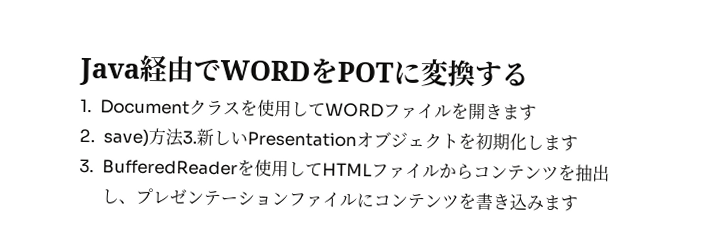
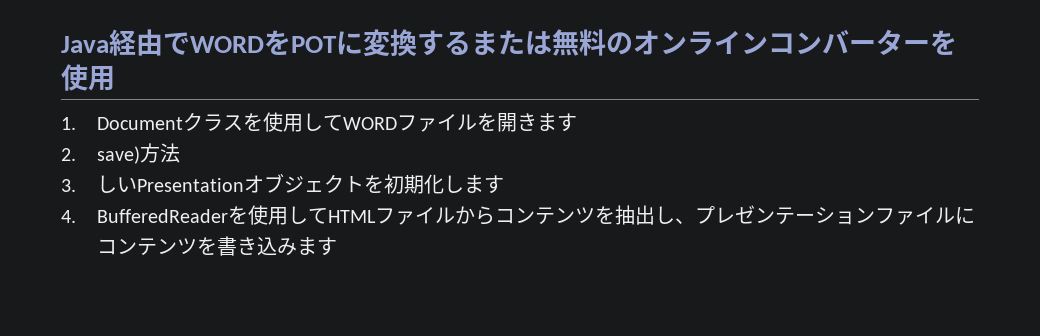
(529, 74) none -> [471,29,957,56] [61,64,115,91] または無料のオンラインコンバーターを使用
[181,128,214,146] 3.新 -> [61,179,76,192] // 3.
[79,158,94,174] 3. -> [61,210,76,223] 4.

